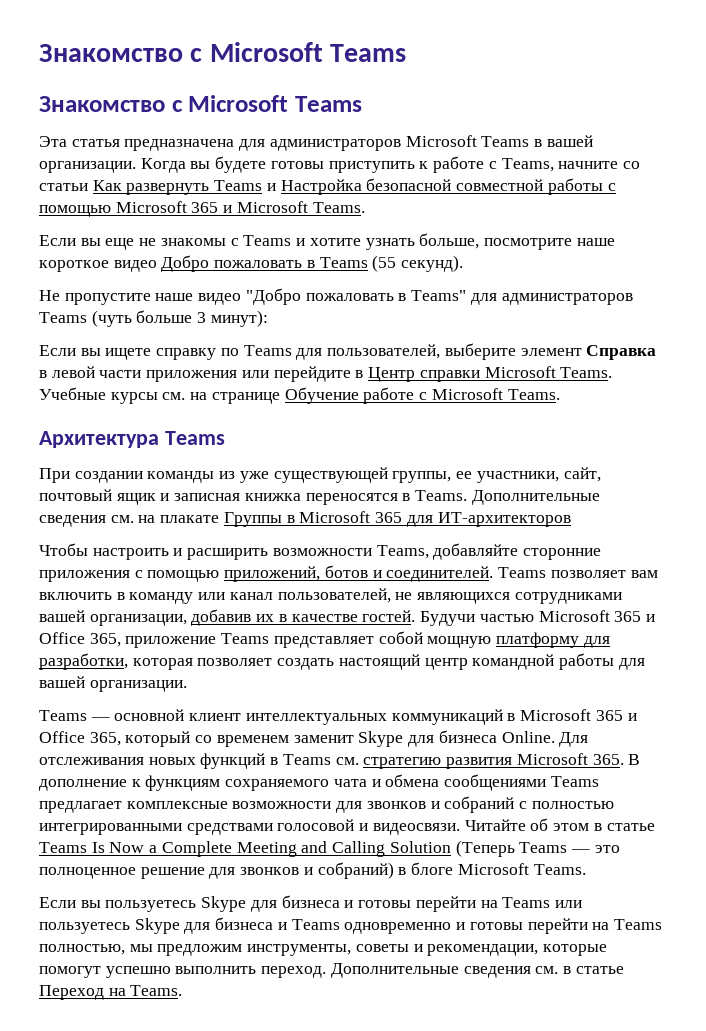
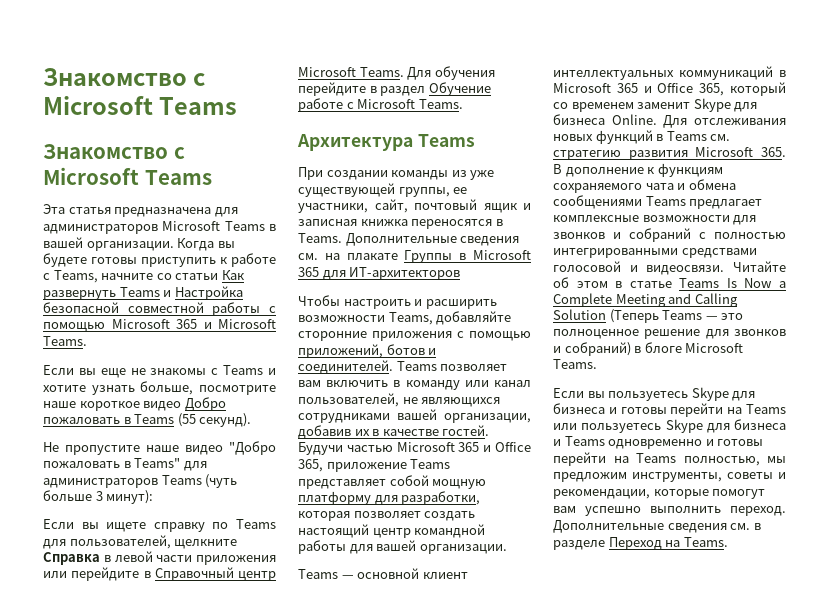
[444,343,582,360] выберите элемент -> [174,539,238,549] щелкните
[368,366,613,382] [39,387,280,404] Центр справки Microsoft Teams. Учебные курсы см. на странице -> [154,567,276,581] [298,66,495,80] [298,82,426,96] Справочный центр Microsoft Teams. Для обучения перейдите в раздел
(101, 972) none -> [553,506,576,513] вам
[575,966,624,974] статье -> [553,540,605,550] разделе

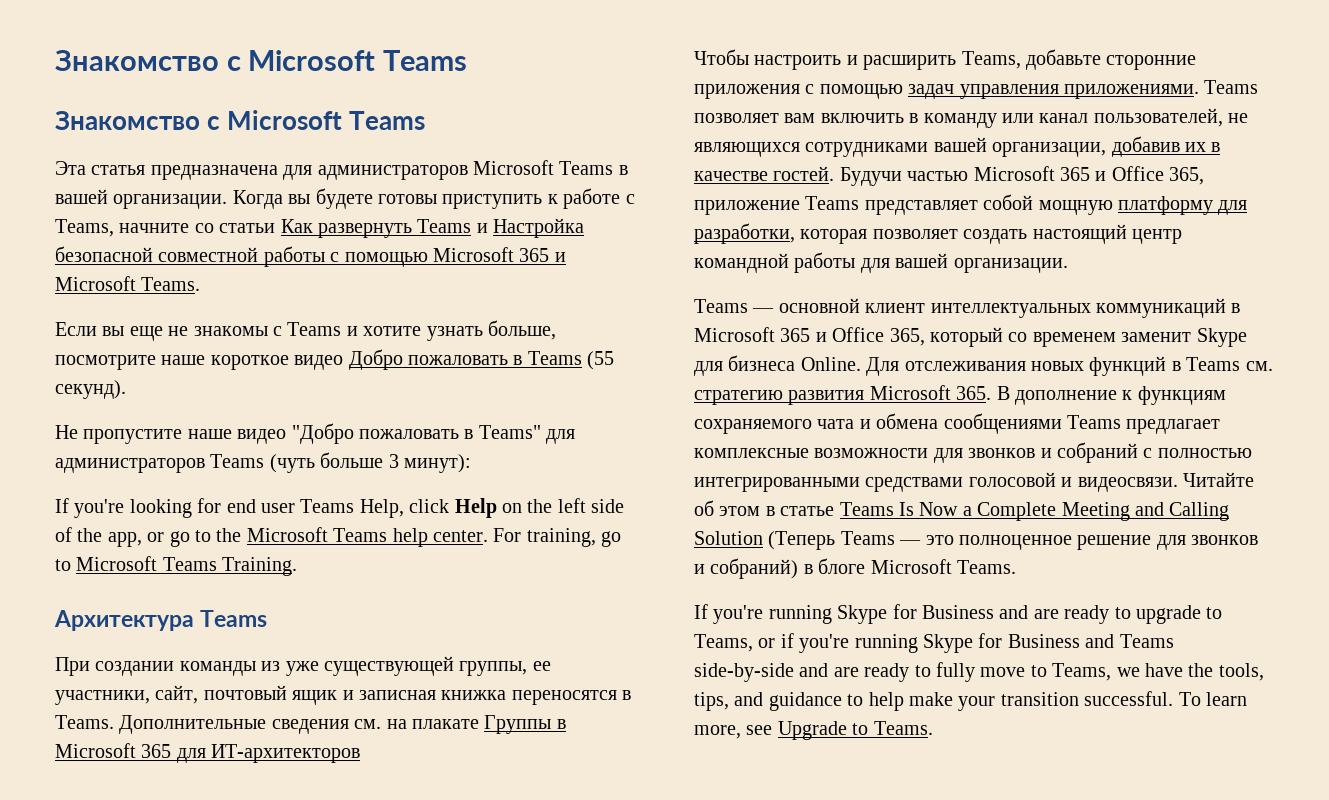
[43,519,276,532] [43,535,238,549] [43,551,276,565] [43,567,276,581] [298,66,495,80] [298,82,491,96] [298,98,463,112] Если вы ищете справку по Teams для пользователей, щелкните Справка в левой части приложения или перейдите в Справочный центр Microsoft Teams. Для обучения перейдите в раздел Обучение работе с Microsoft Teams. -> [55,498,625,518] [55,527,622,547] [55,556,298,576] If you're looking for end user Teams Help, click Help on the left side of the app, or go to the Microsoft Teams help center. For training, go to Microsoft Teams Training.
[298,311,512,325] возможности Teams, добавляйте -> [961,49,1101,70] Teams, добавьте
[298,344,437,358] [298,360,393,374] приложений, ботов и соединителей. -> [908,84,1199,99] задач управления приложениями.
[553,387,756,401] [553,403,786,417] [553,419,786,433] [553,436,764,449] [553,452,786,466] [553,472,786,482] [553,489,766,499] [553,506,786,516] [553,520,761,533] [553,537,681,550] Если вы пользуетесь Skype для бизнеса и готовы перейти на Teams или пользуетесь Skype для бизнеса и Teams одновременно и готовы перейти на Teams полностью, мы предложим инструменты, советы и рекомендации, которые помогут вам успешно выполнить переход. Дополнительные сведения см. в разделе Переход на -> [694,604,1223,624] [694,633,1174,653] [694,662,1264,682] [694,691,1247,711] [694,721,869,740] If you're running Skype for Business and are ready to upgrade to Teams, or if you're running Skype for Business and Teams side-by-side and are ready to fully move to Teams, we have the tools, tips, and guidance to help make your transition successful. To learn more, see Upgrade to

